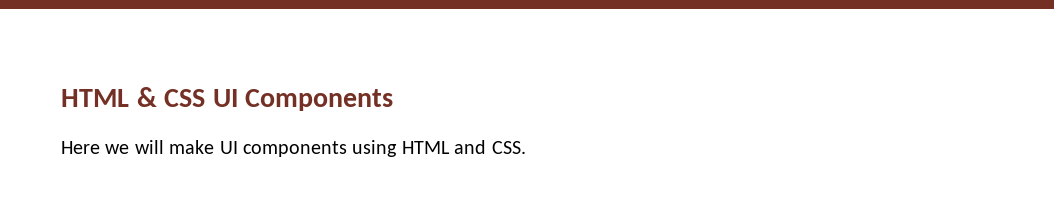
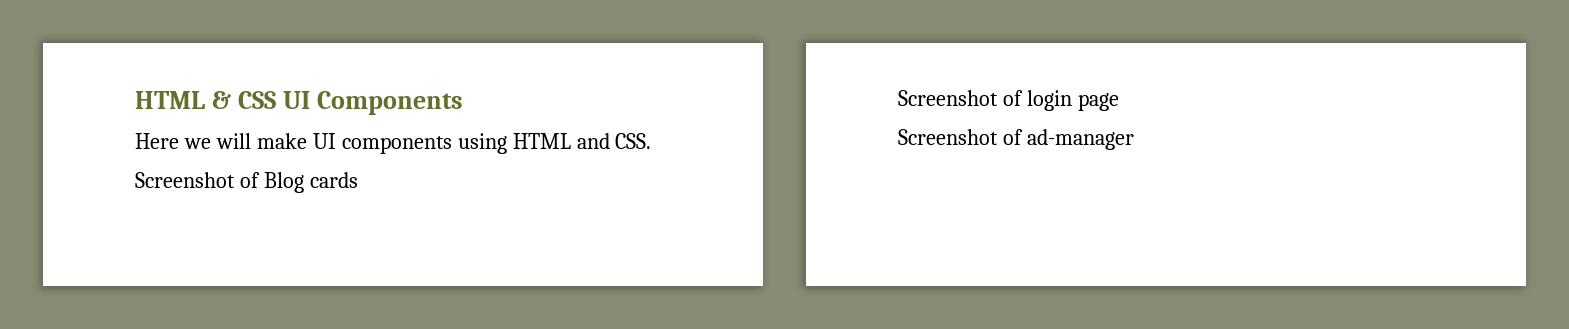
(526, 147) none -> [135,172,358,193] [898,90,1119,111] [898,129,1134,150] // Screenshot of Blog cards // Screenshot of login page // Screenshot of ad-manager

